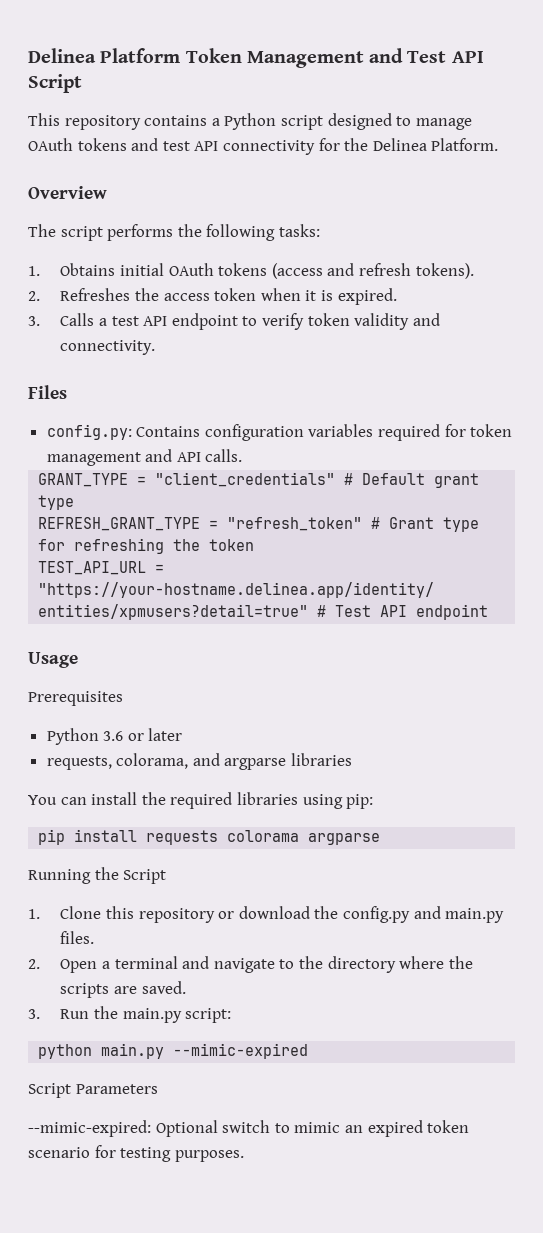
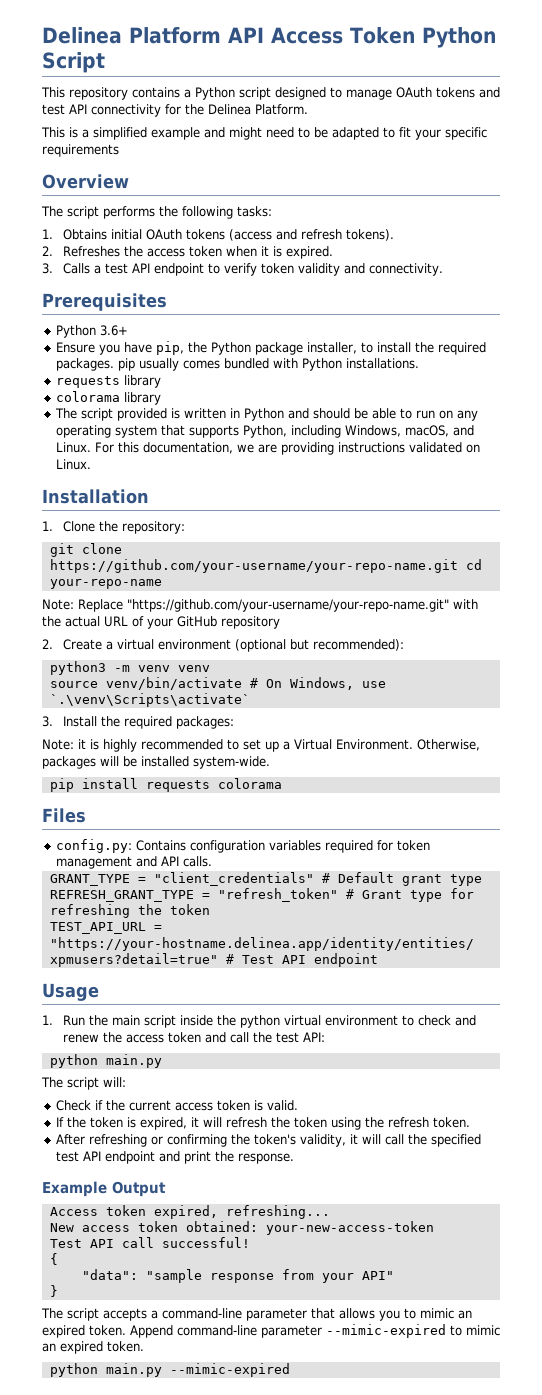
[185,48,484,68] Token Management and Test API -> [228,27,496,48] API Access Token Python
(499, 144) none -> [41,127,487,140] [42,144,119,157] // This is a simplified example and might need to be adapted to fit your specific requirements
(156, 347) none -> [42,293,167,311] [56,325,129,338] [56,341,487,355] [56,358,420,371] [56,375,162,388] [56,391,162,405] [55,408,479,421] [56,425,475,438] [56,442,481,455] [56,459,92,470] [42,489,149,504] [42,521,185,534] [49,543,122,557] [49,559,482,573] [49,579,162,589] [42,599,478,612] [42,616,280,629] [42,639,404,652] [49,661,210,675] [49,677,386,690] [49,693,250,707] [42,716,234,729] [42,739,480,752] [42,756,270,769] [49,778,282,792] // Prerequisites // Python 3.6+ // Ensure you have pip, the Python package installer, to install the required packages. pip usually comes bundled with Python installations. // requests library // colorama library // The script provided is written in Python and should be able to run on any operating system that supports Python, including Windows, macOS, and Linux. For this documentation, we are providing instructions validated on Linux. // Installation // 1. Clone the repository: // git clone https://github.com/your-username/your-repo-name.git cd your-repo-name // Note: Replace "https://github.com/your-username/your-repo-name.git" with the actual URL of your GitHub repository // 2. Create a virtual environment (optional but recommended): // python3 -m venv venv // source venv/bin/activate # On Windows, use `.\venv\Scripts\activate` // 3. Install the required packages: // Note: it is highly recommended to set up a Virtual Environment. Otherwise, packages will be installed system-wide. // pip install requests colorama
[28,691,123,706] [46,728,183,745] [46,753,353,770] [28,792,374,809] [38,829,381,845] [28,867,167,884] [28,906,505,923] [60,931,95,944] [28,956,473,973] [60,981,186,998] [28,1006,232,1023] [38,1043,309,1059] [28,1083,158,1098] [28,1120,470,1137] [28,1145,244,1162] Prerequisites // Python 3.6 or later // requests, colorama, and argparse libraries // You can install the required libraries using pip: // pip install requests colorama argparse // Running the Script // 1. Clone this repository or download the config.py and main.py files. // 2. Open a terminal and navigate to the directory where the scripts are saved. // 3. Run the main.py script: // python main.py --mimic-expired // Script Parameters // --mimic-expired: Optional switch to mimic an expired token scenario for testing purposes. -> [42,1015,476,1028] [62,1032,325,1043] [49,1054,162,1068] [41,1077,126,1090] [56,1100,299,1111] [56,1117,471,1130] [56,1134,482,1147] [56,1151,295,1164] [42,1181,166,1197] [49,1205,330,1219] [49,1221,434,1235] [49,1237,250,1248] [49,1253,58,1265] [81,1269,394,1283] [49,1285,58,1297] [41,1308,472,1321] [42,1324,500,1338] [42,1341,144,1354] [49,1363,290,1377] 1. Run the main script inside the python virtual environment to check and renew the access token and call the test API: // python main.py // The script will: // Check if the current access token is valid. // If the token is expired, it will refresh the token using the refresh token. // After refreshing or confirming the token's validity, it will call the specified test API endpoint and print the response. // Example Output // Access token expired, refreshing... // New access token obtained: your-new-access-token // Test API call successful! // { // "data": "sample response from your API" // } // The script accepts a command-line parameter that allows you to mimic an expired token. Append command-line parameter --mimic-expired to mimic an expired token. // python main.py --mimic-expired

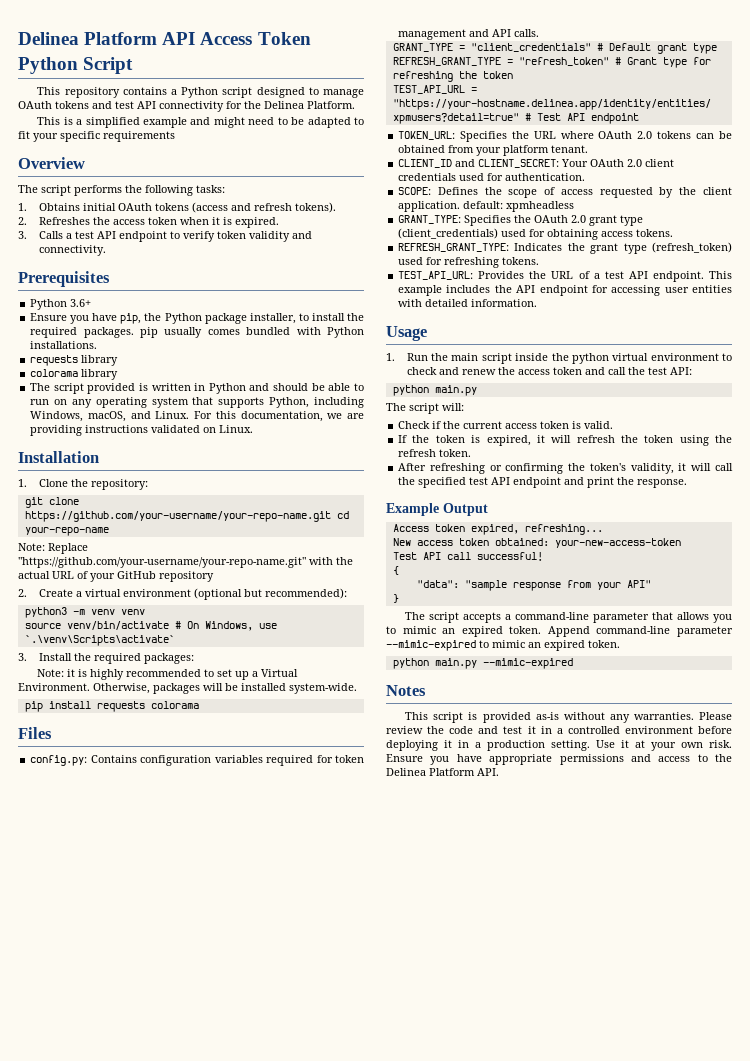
(378, 960) none -> [398,131,732,142] [398,145,589,156] [398,159,675,168] [398,173,586,181] [398,187,732,198] [398,201,575,212] [398,215,644,226] [398,228,674,240] [398,242,732,254] [398,257,540,268] [398,271,732,282] [398,285,732,296] [398,299,538,307] // TOKEN_URL: Specifies the URL where OAuth 2.0 tokens can be obtained from your platform tenant. // CLIENT_ID and CLIENT_SECRET: Your OAuth 2.0 client credentials used for authentication. // SCOPE: Defines the scope of access requested by the client application. default: xpmheadless // GRANT_TYPE: Specifies the OAuth 2.0 grant type (client_credentials) used for obtaining access tokens. // REFRESH_GRANT_TYPE: Indicates the grant type (refresh_token) used for refreshing tokens. // TEST_API_URL: Provides the URL of a test API endpoint. This example includes the API endpoint for accessing user entities with detailed information.
(290, 1370) none -> [386,685,426,696] [405,712,732,723] [386,726,732,734] [386,740,732,751] [386,754,732,765] [386,768,499,776] // Notes // This script is provided as-is without any warranties. Please review the code and test it in a controlled environment before deploying it in a production setting. Use it at your own risk. Ensure you have appropriate permissions and access to the Delinea Platform API.

